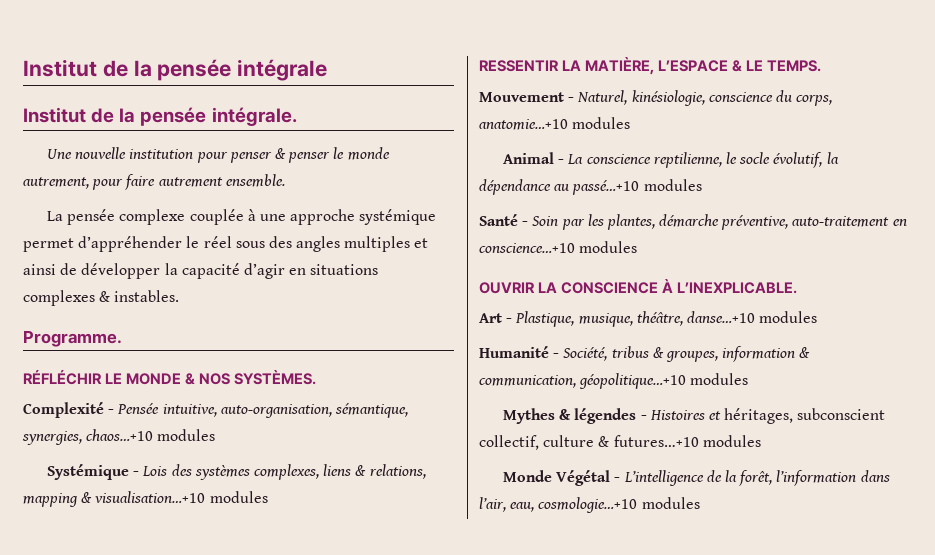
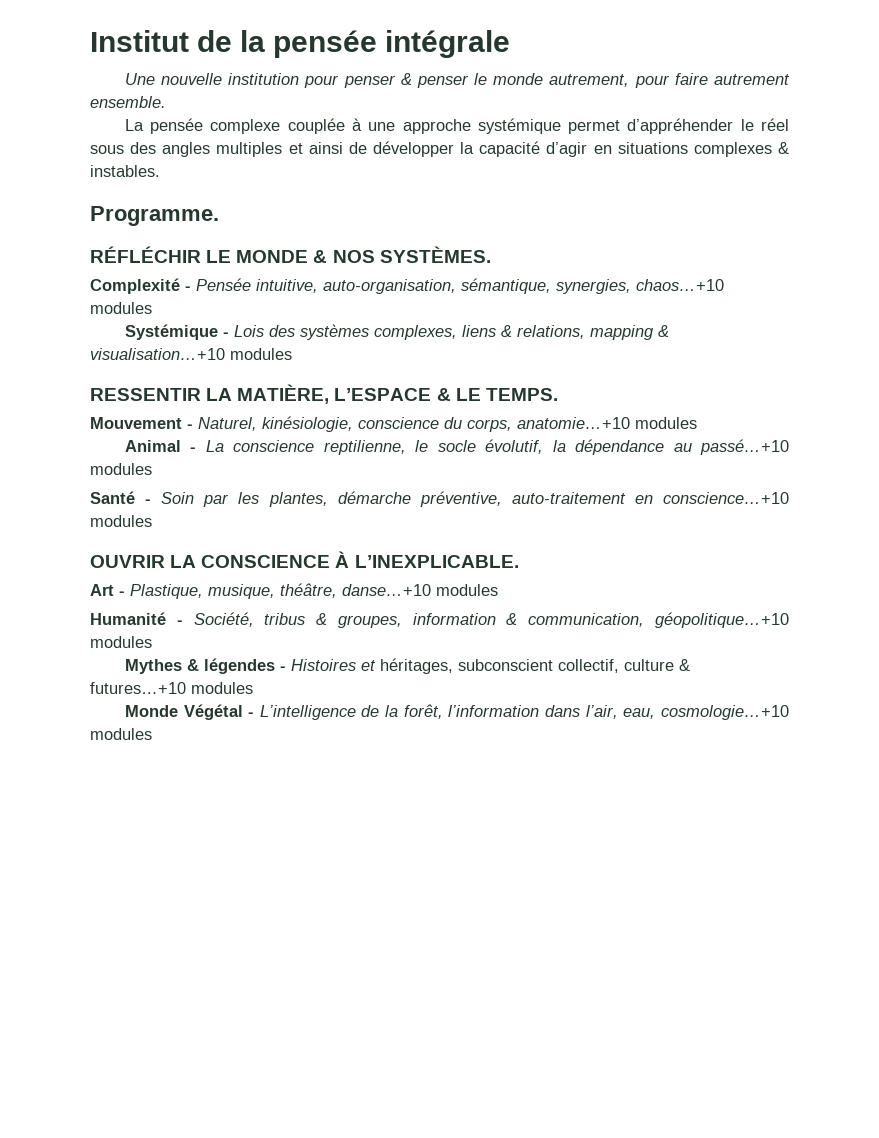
[23,107,297,126] // Institut de la pensée intégrale. -> (511, 44) none

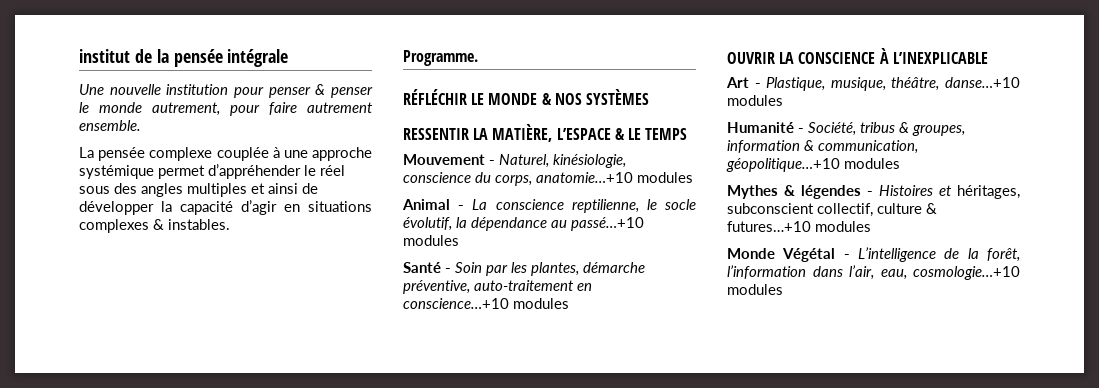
[90,30,189,52] Institut -> [79,49,130,63] institut
[379,246,491,263] [90,278,724,294] [90,302,152,314] [124,324,669,340] [90,348,292,360] SYSTÈMES. // Complexité - Pensée intuitive, auto-organisation, sémantique, synergies, chaos…+10 modules // Systémique - Lois des systèmes complexes, liens & relations, mapping & visualisation…+10 modules -> [585,89,649,105] SYSTÈMES
[485,388,558,401] TEMPS. -> [645,128,688,140] TEMPS
[354,555,519,568] L’INEXPLICABLE. -> [892,52,988,64] L’INEXPLICABLE

